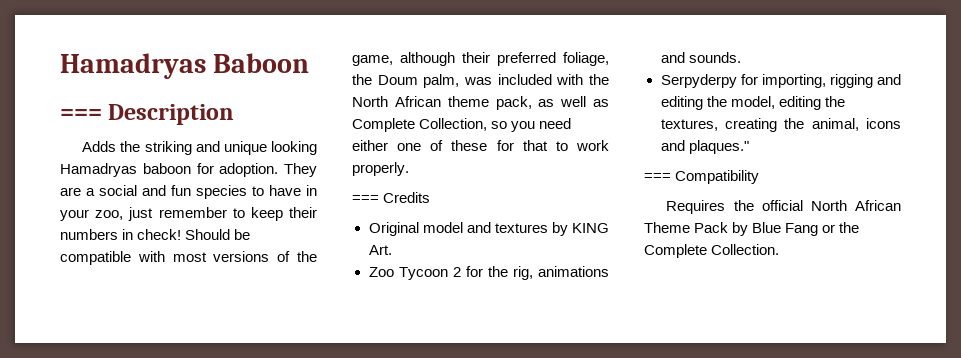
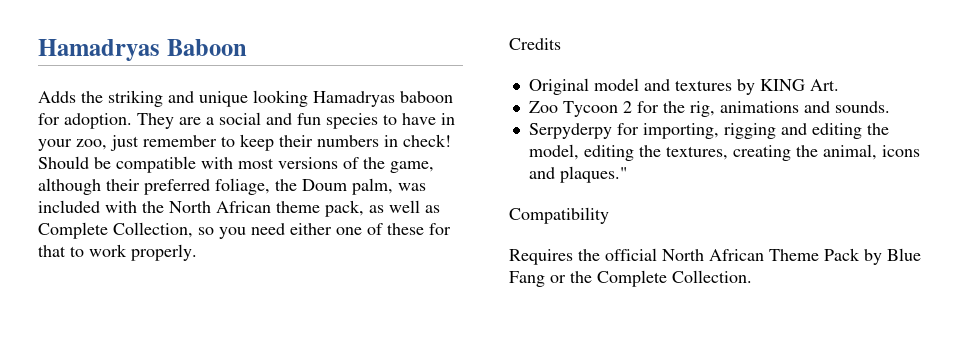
[60,104,235,125] // === Description -> (247, 47) none
[352,195,379,203] === -> (197, 252) none
[644,173,671,181] === -> (627, 174) none

